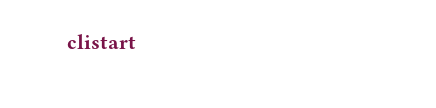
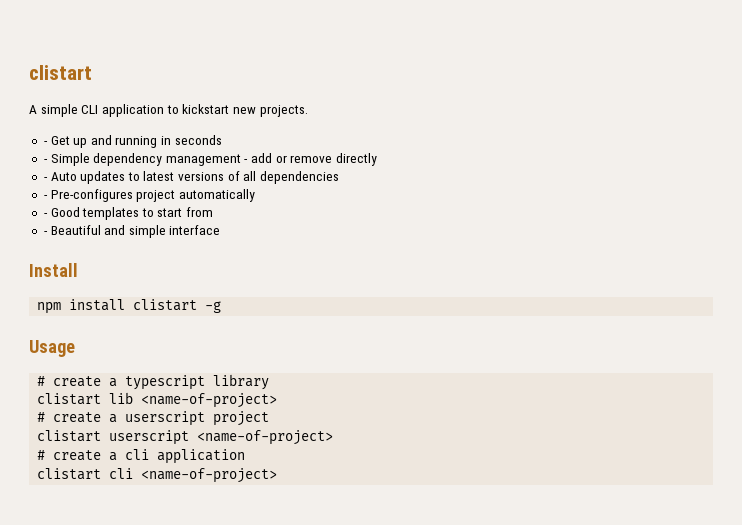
[67,34,136,49] clistart -> [29,65,92,80] [29,104,308,117] [43,135,222,148] [43,153,378,166] [43,171,340,184] [43,189,255,202] [43,207,214,220] [43,225,221,238] [29,263,78,277] [37,299,222,314] [29,340,75,357] [37,374,270,390] [37,392,278,408] [37,411,270,426] [37,430,334,445] [37,449,246,464] [37,468,278,483] clistart // A simple CLI application to kickstart new projects. // - Get up and running in seconds // - Simple dependency management - add or remove directly // - Auto updates to latest versions of all dependencies // - Pre-configures project automatically // - Good templates to start from // - Beautiful and simple interface // Install // npm install clistart -g // Usage // # create a typescript library // clistart lib <name-of-project> // # create a userscript project // clistart userscript <name-of-project> // # create a cli application // clistart cli <name-of-project>

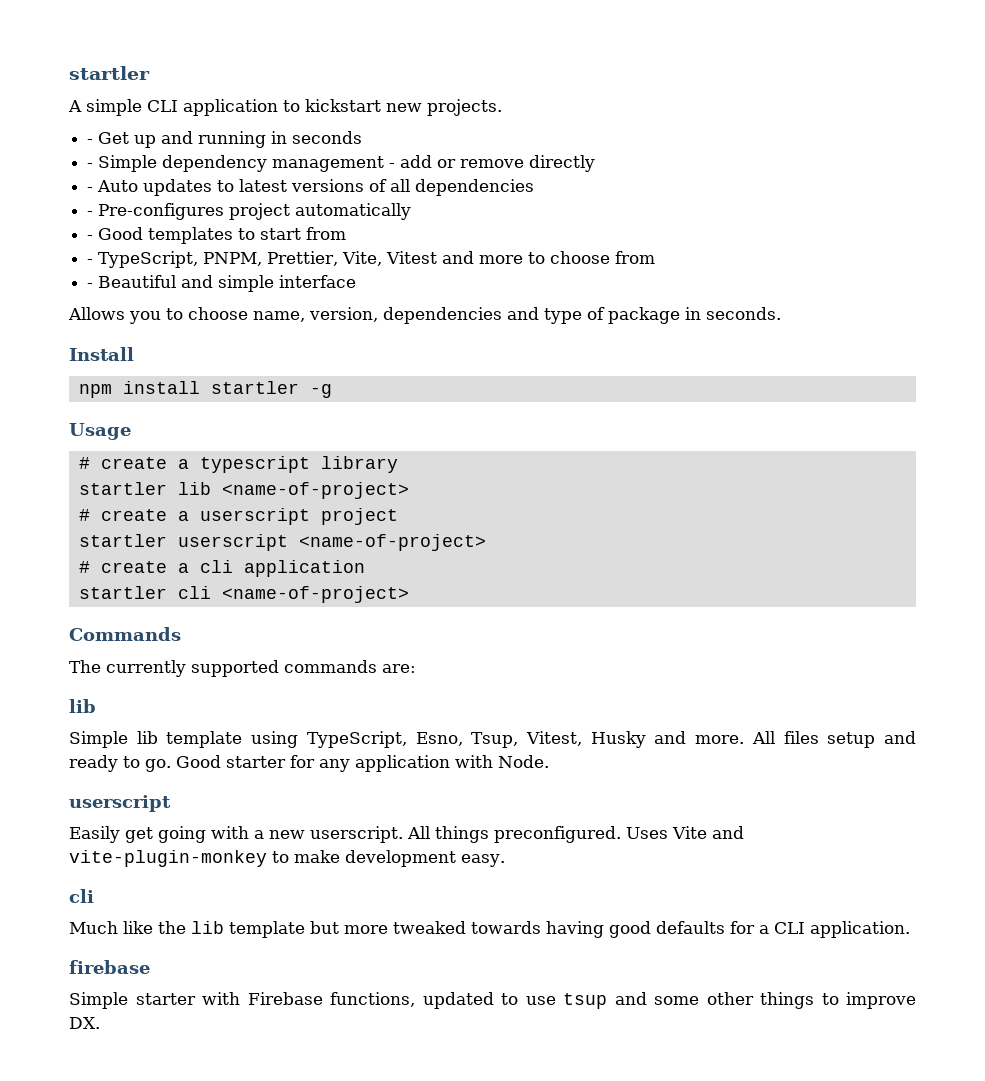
[29,65,92,80] clistart -> [69,66,150,80] startler
(214, 212) none -> [87,251,656,268] // - TypeScript, PNPM, Prettier, Vite, Vitest and more to choose from
(221, 230) none -> [68,307,781,324] // Allows you to choose name, version, dependencies and type of package in seconds.
[133,299,198,311] clistart -> [210,381,299,394] startler
[37,393,102,405] clistart -> [78,482,167,495] startler
[37,430,102,442] clistart -> [78,534,167,547] startler
[37,468,102,480] clistart -> [78,586,167,599] startler
(278, 475) none -> [69,627,181,641] [69,660,416,677] [69,699,96,713] [69,731,917,748] [69,755,549,772] [69,795,171,812] [69,826,744,843] [69,850,505,867] [69,889,94,903] [69,921,910,938] [69,960,150,974] [69,992,916,1009] [69,1017,100,1029] // Commands // The currently supported commands are: // lib // Simple lib template using TypeScript, Esno, Tsup, Vitest, Husky and more. All files setup and ready to go. Good starter for any application with Node. // userscript // Easily get going with a new userscript. All things preconfigured. Uses Vite and vite-plugin-monkey to make development easy. // cli // Much like the lib template but more tweaked towards having good defaults for a CLI application. // firebase // Simple starter with Firebase functions, updated to use tsup and some other things to improve DX.

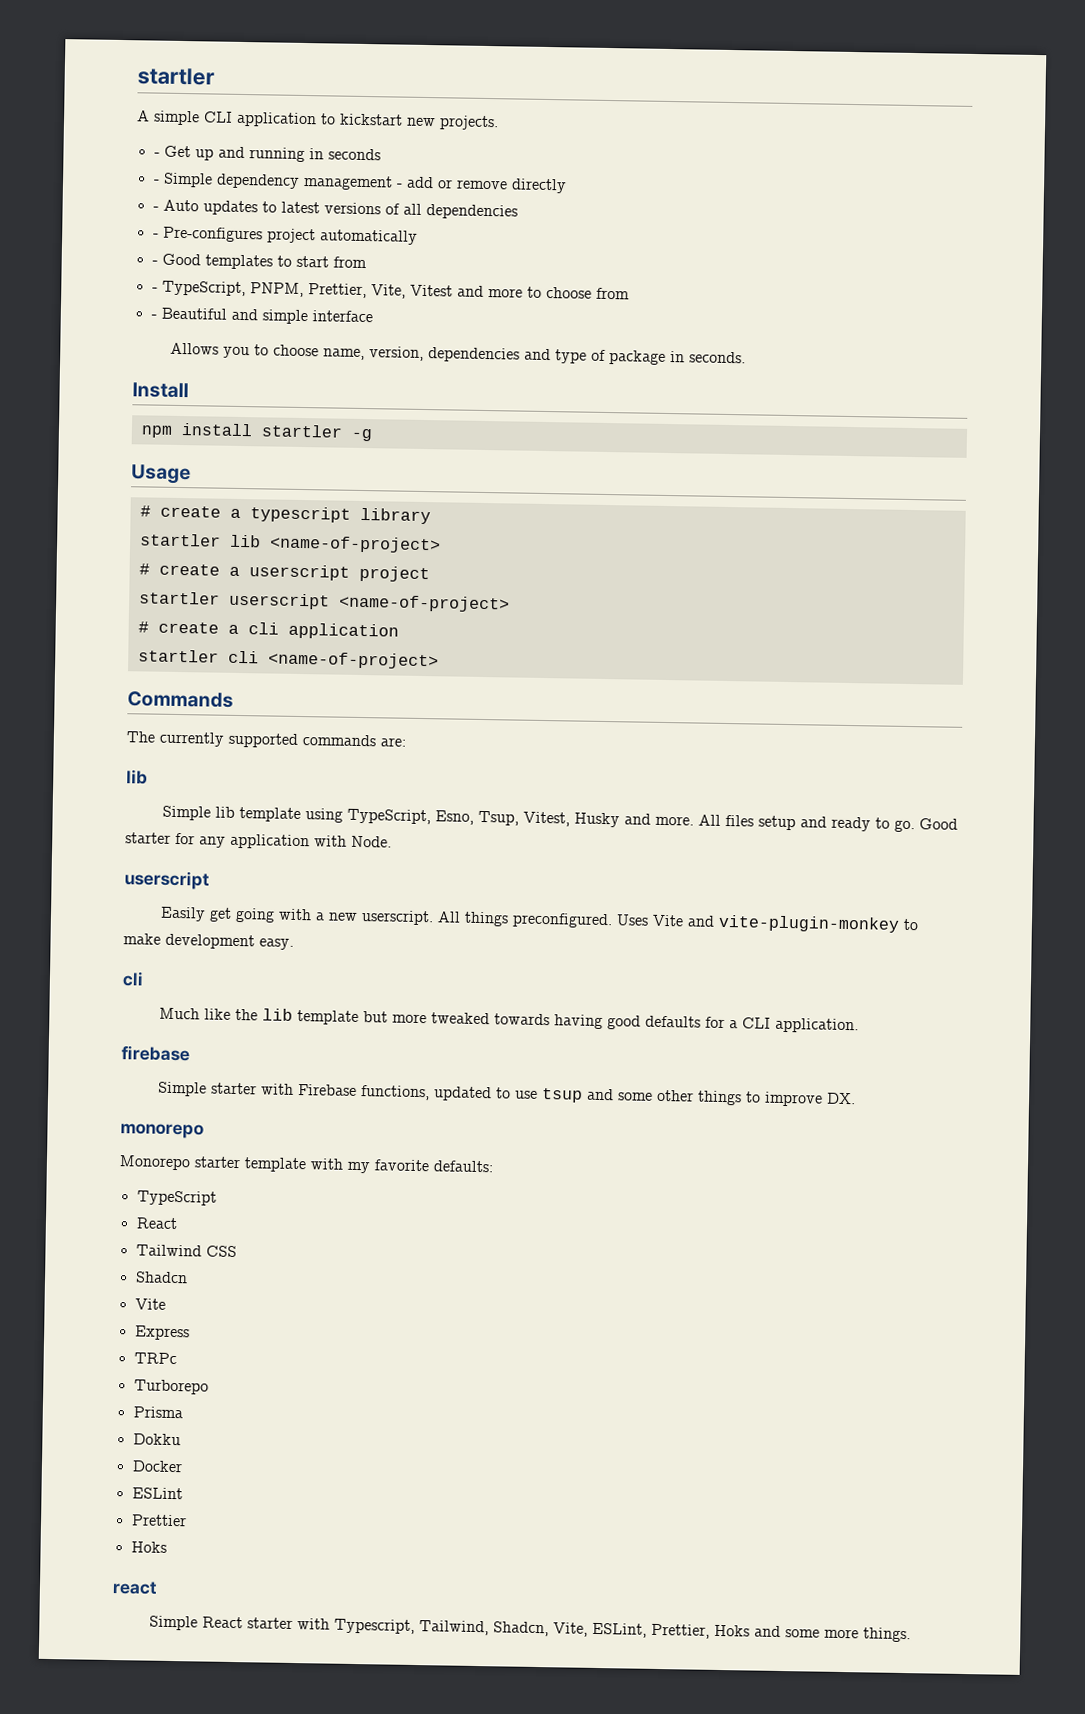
(100, 1023) none -> [120,1123,204,1139] [119,1155,494,1174] [136,1190,217,1206] [135,1217,178,1230] [135,1244,237,1258] [134,1271,188,1284] [134,1298,166,1310] [134,1325,190,1341] [133,1352,177,1365] [133,1379,209,1395] [132,1406,183,1419] [132,1433,181,1446] [131,1460,183,1473] [131,1487,183,1500] [130,1514,187,1527] [130,1541,167,1553] [112,1581,158,1595] [149,1615,912,1643] // monorepo // Monorepo starter template with my favorite defaults: // TypeScript // React // Tailwind CSS // Shadcn // Vite // Express // TRPc // Turborepo // Prisma // Dokku // Docker // ESLint // Prettier // Hoks // react // Simple React starter with Typescript, Tailwind, Shadcn, Vite, ESLint, Prettier, Hoks and some more things.

